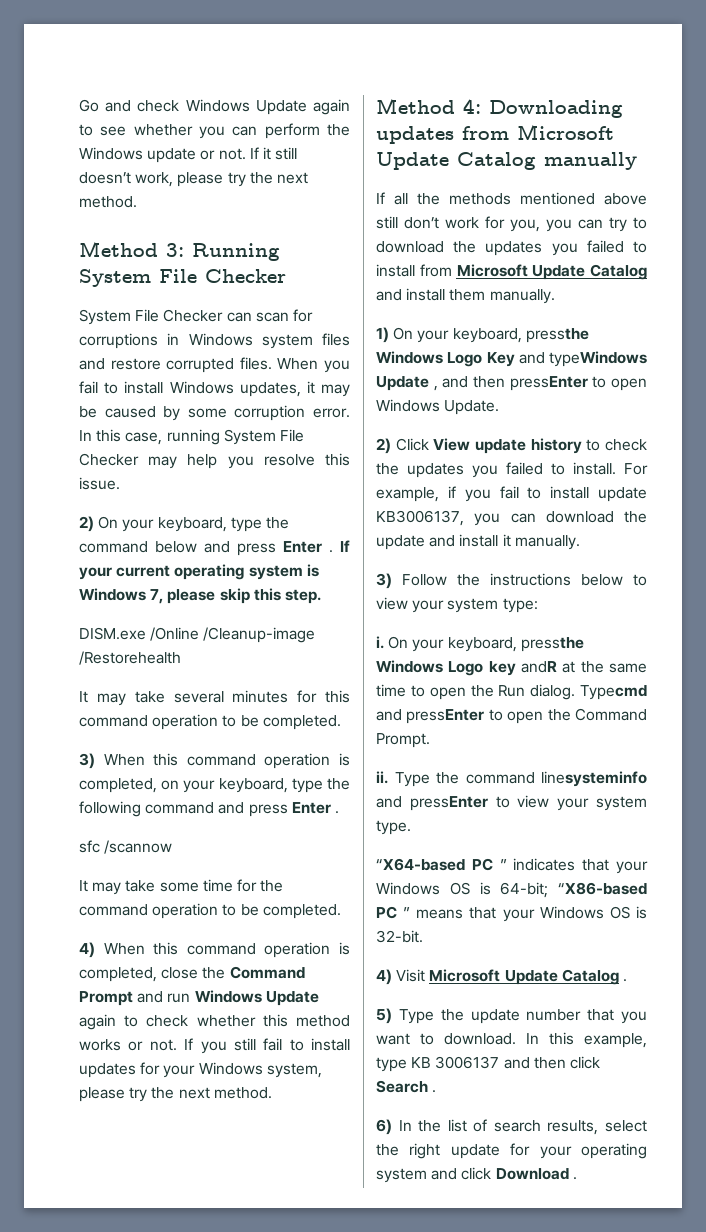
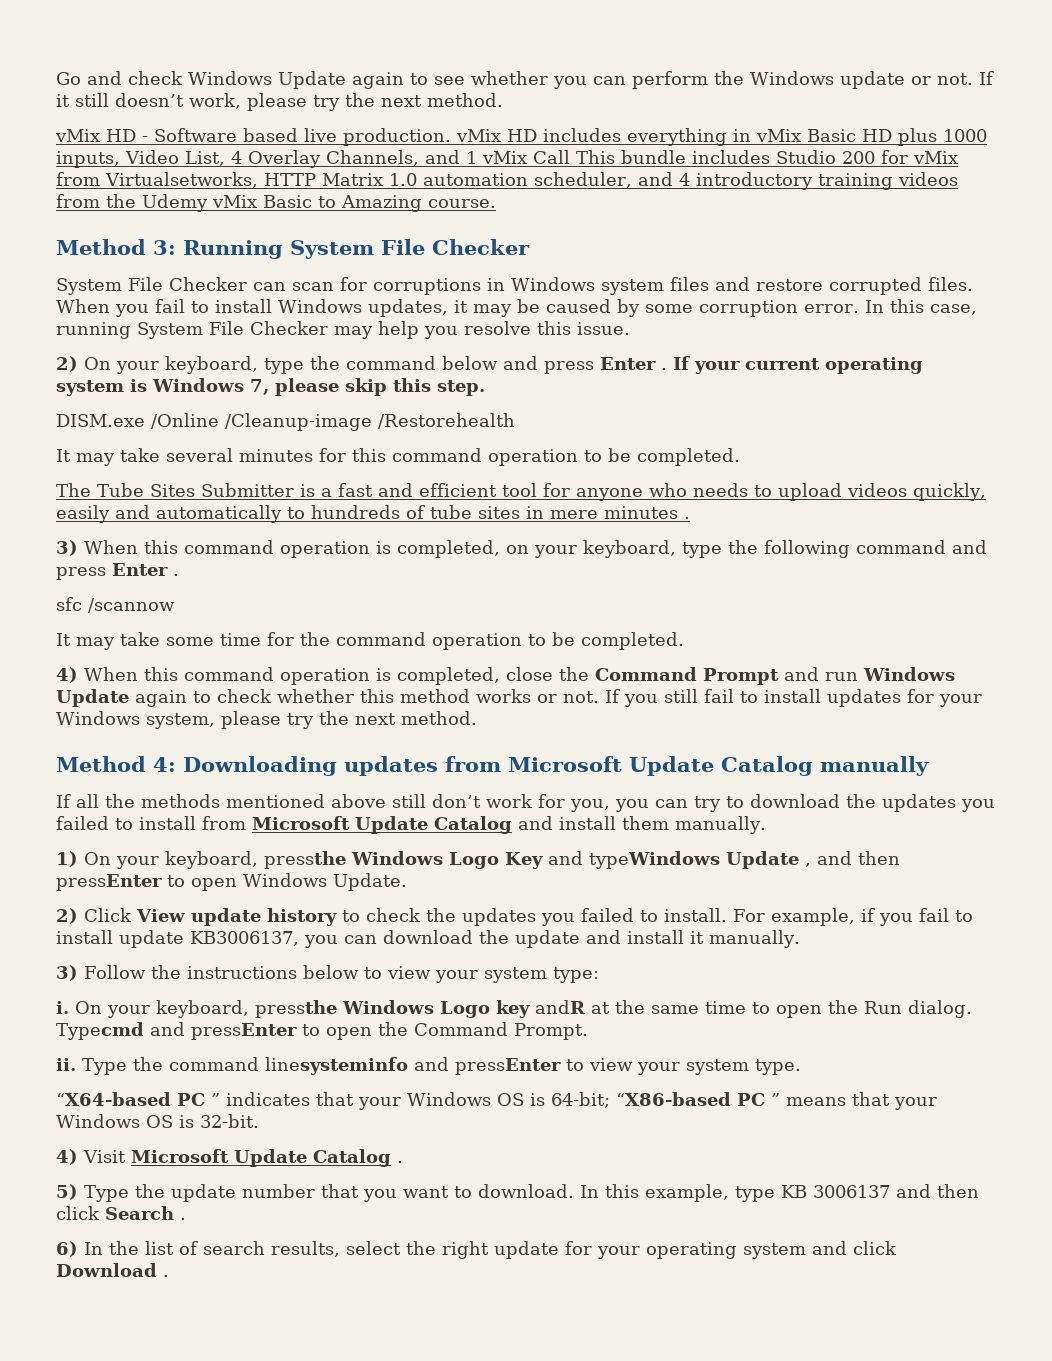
(137, 202) none -> [55,128,987,146] [56,150,958,168] [56,172,958,190] [56,194,496,212] // vMix HD - Software based live production. vMix HD includes everything in vMix Basic HD plus 1000 inputs, Video List, 4 Overlay Channels, and 1 vMix Call This bundle includes Studio 200 for vMix from Virtualsetworks, HTTP Matrix 1.0 automation scheduler, and 4 introductory training videos from the Udemy vMix Basic to Amazing course.
(341, 722) none -> [56,483,986,501] [56,505,690,523] // The Tube Sites Submitter is a fast and efficient tool for anyone who needs to upload videos quickly, easily and automatically to hundreds of tube sites in mere minutes .

